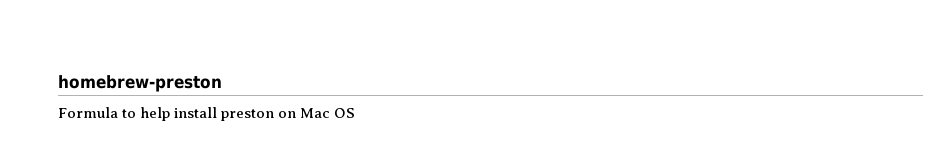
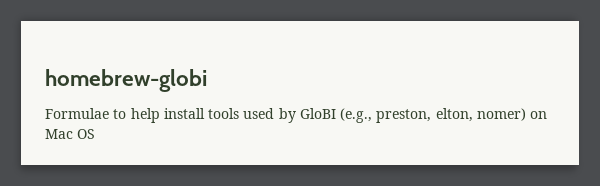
[58,75,222,92] [58,107,118,118] homebrew-preston // Formula -> [45,69,207,92] [45,108,109,119] homebrew-globi // Formulae
[221,109,275,121] preston -> [208,108,526,123] tools used by GloBI (e.g., preston, elton, nomer)

